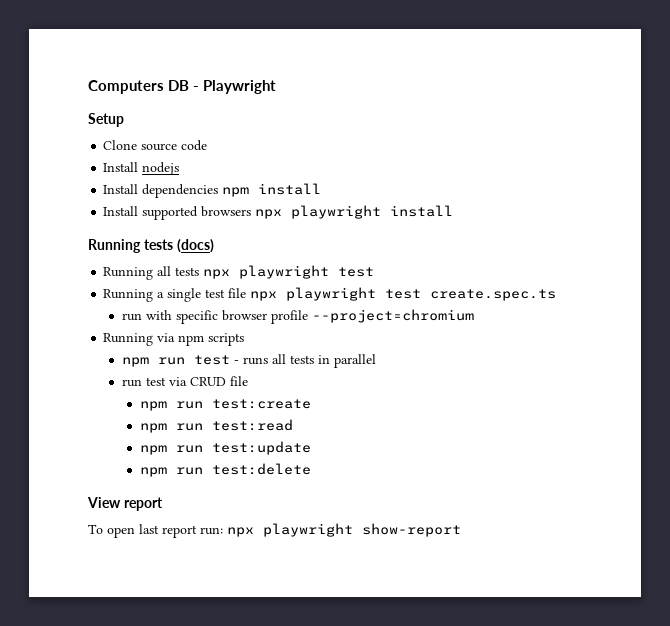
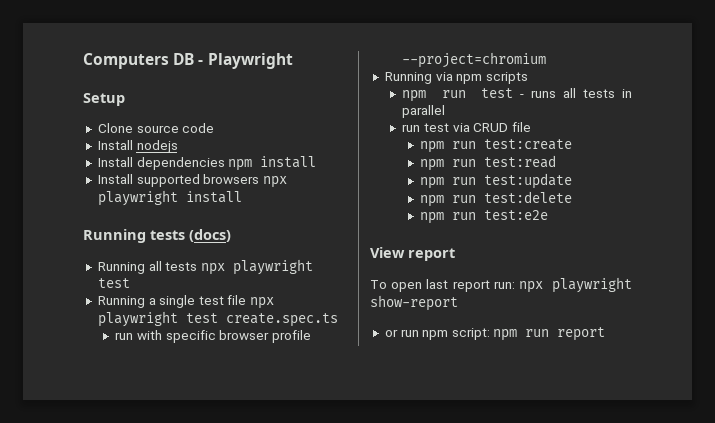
(311, 469) none -> [419,210,548,224] // npm run test:e2e
(461, 530) none -> [384,327,606,341] // or run npm script: npm run report

